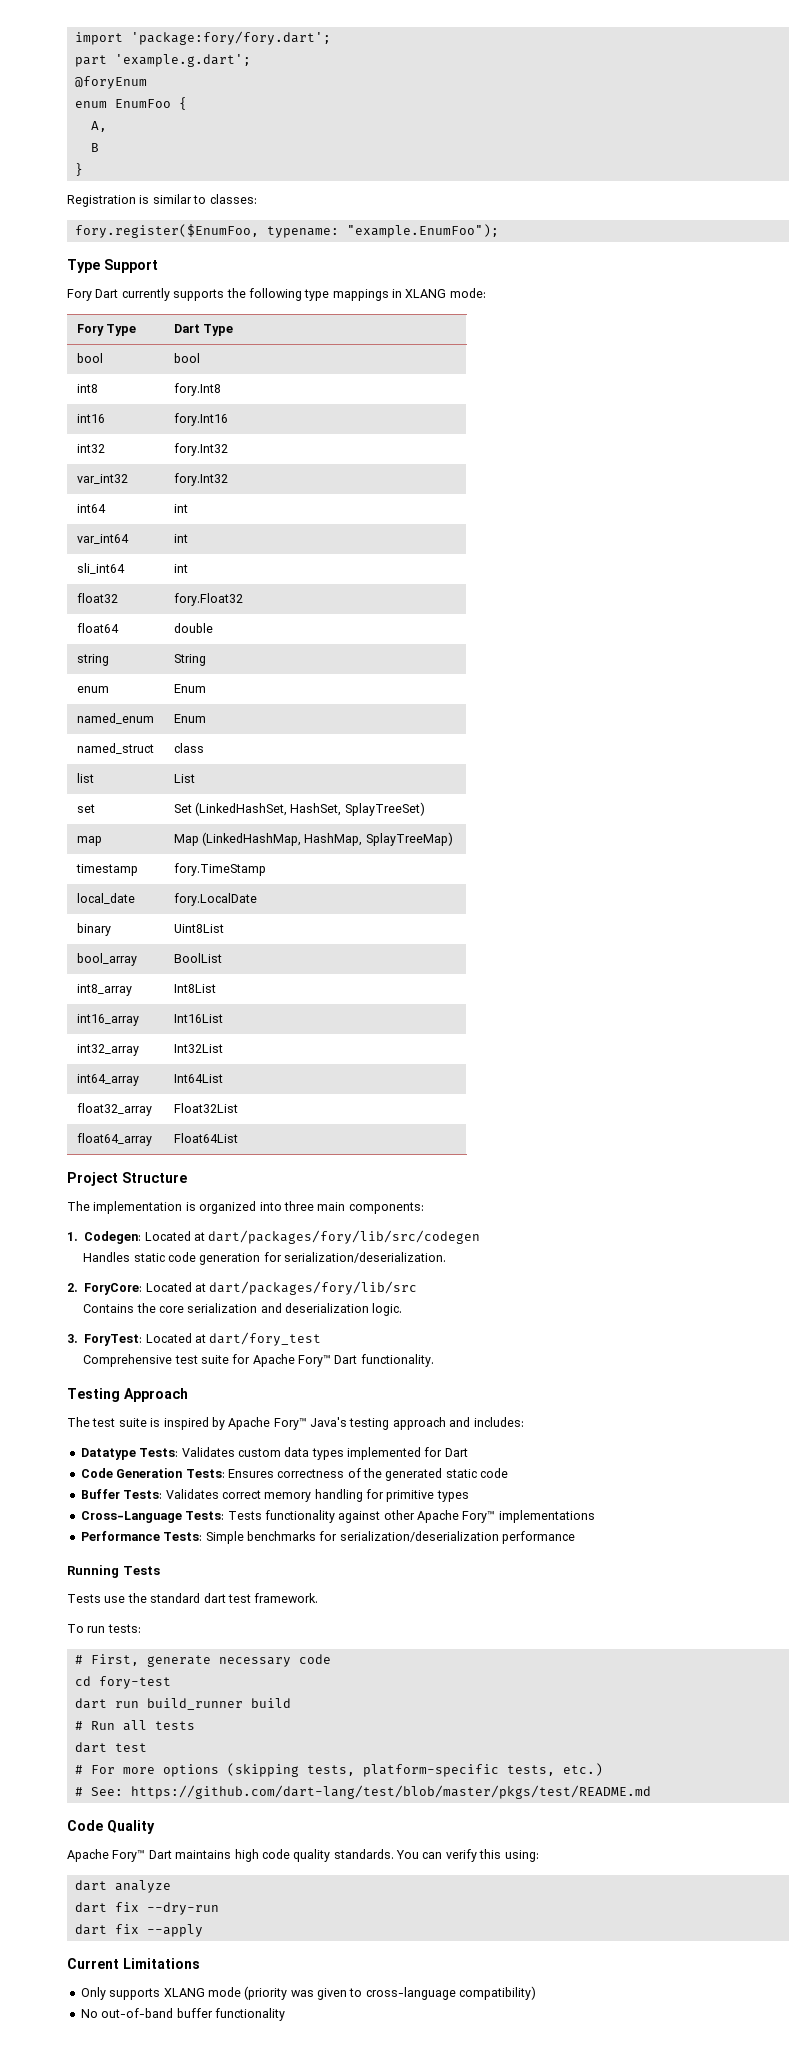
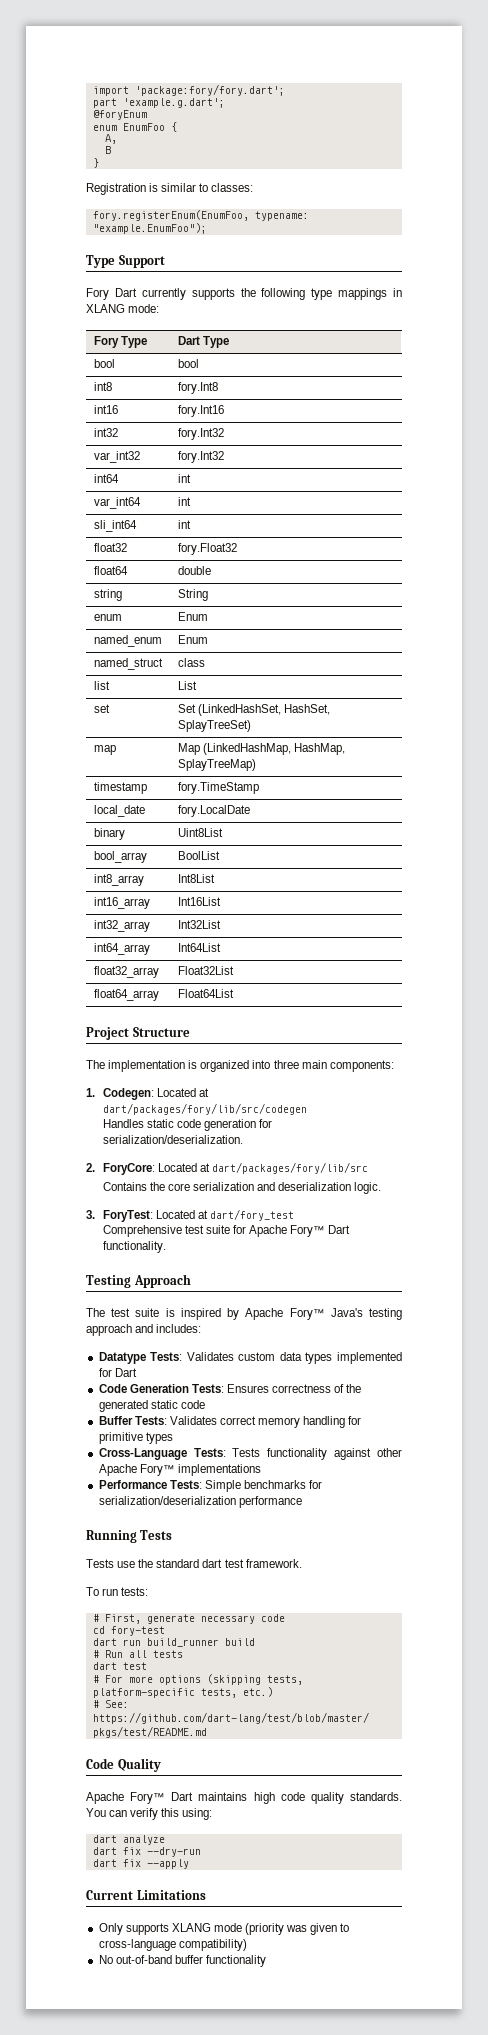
[74,224,259,238] fory.register($EnumFoo, -> [92,210,249,221] fory.registerEnum(EnumFoo,

